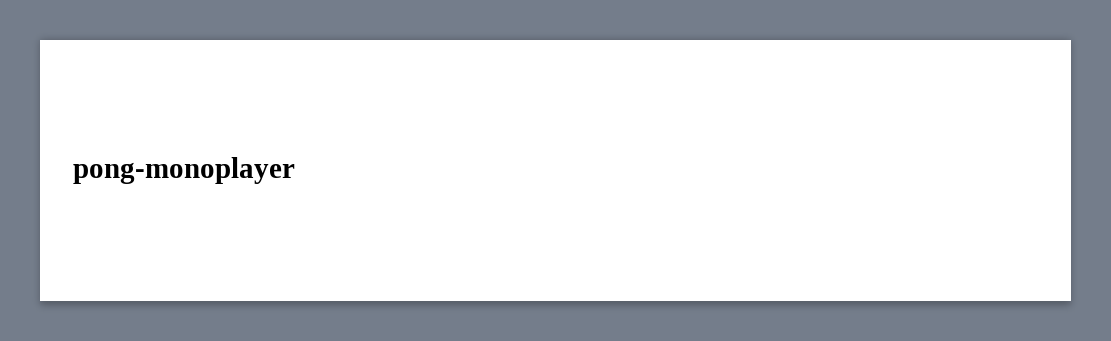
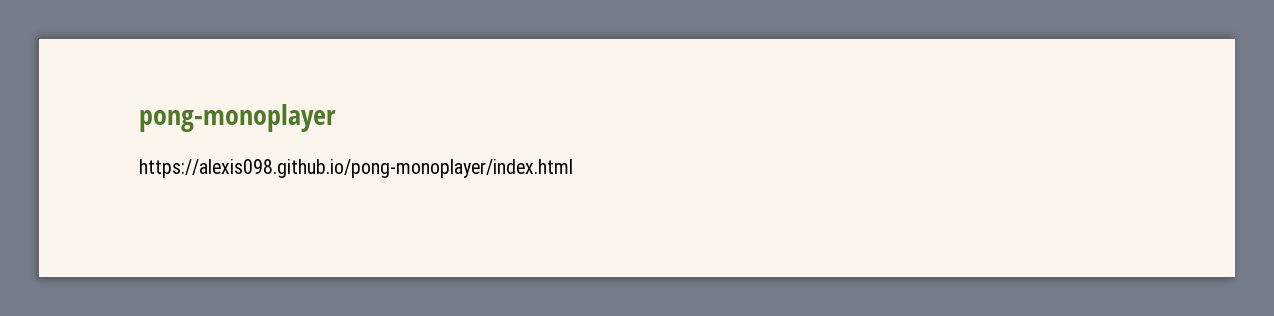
(295, 170) none -> [139,159,573,178] // https://alexis098.github.io/pong-monoplayer/index.html

